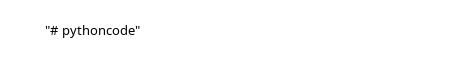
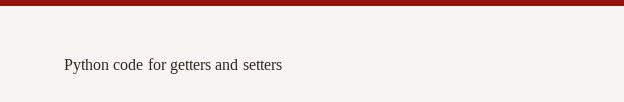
[45,25,140,38] "# pythoncode" -> [64,58,282,74] Python code for getters and setters

